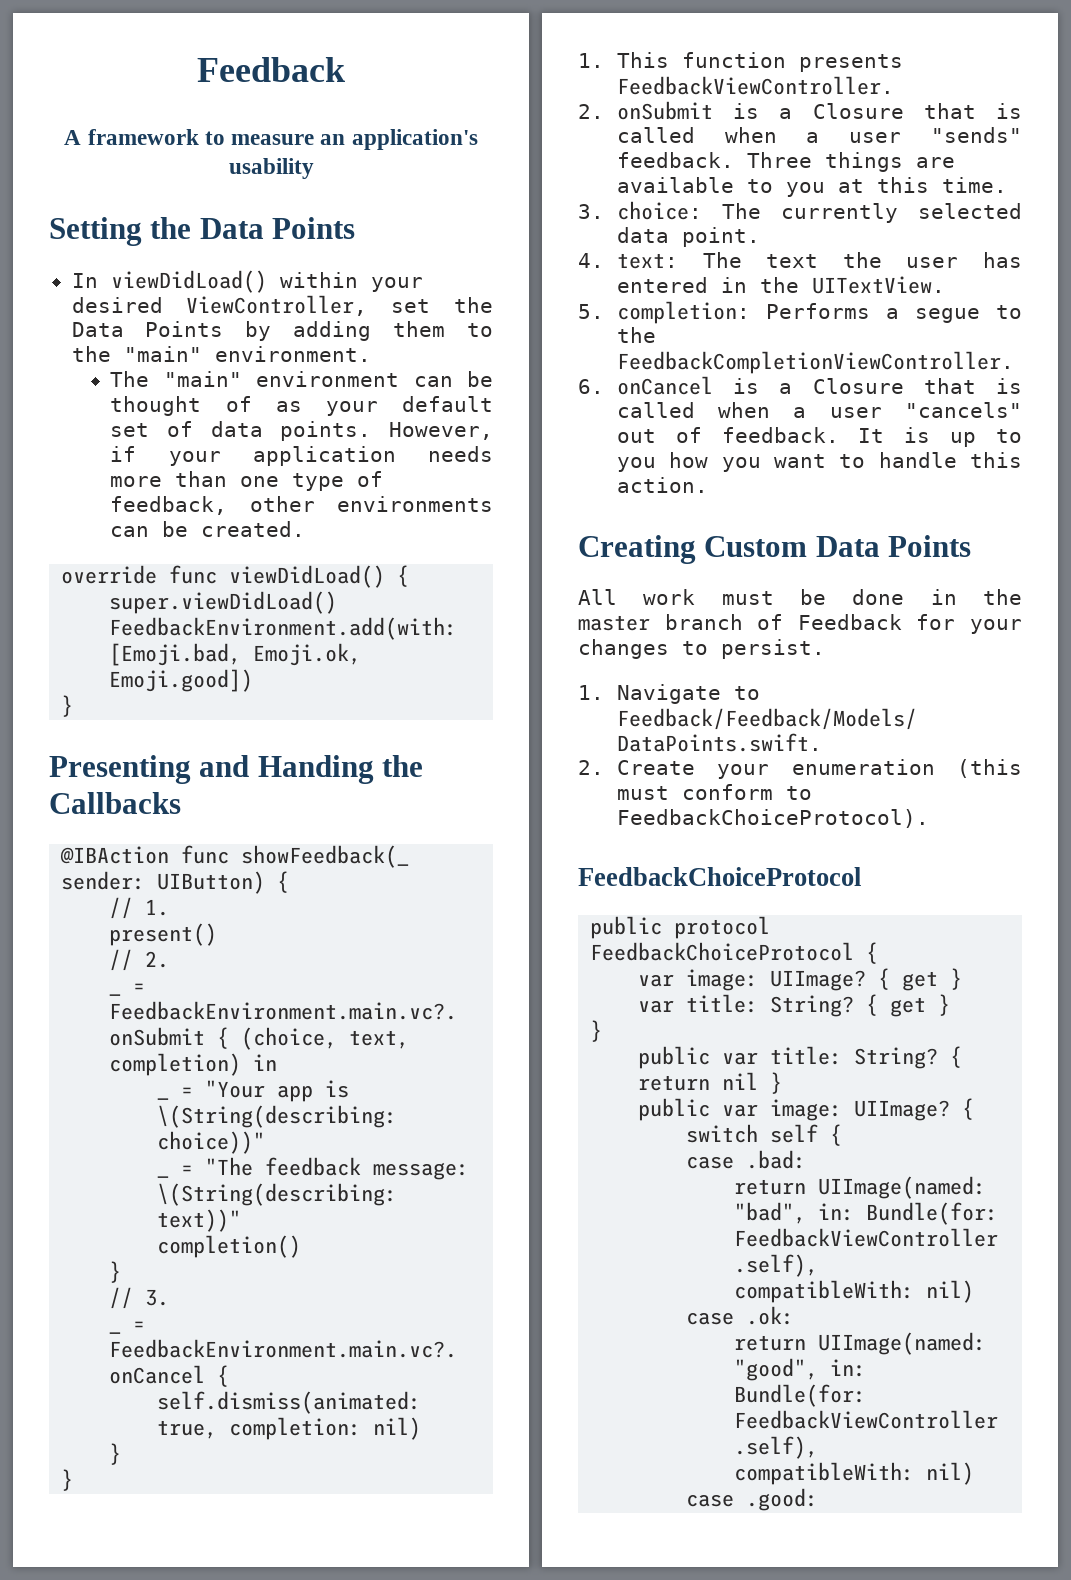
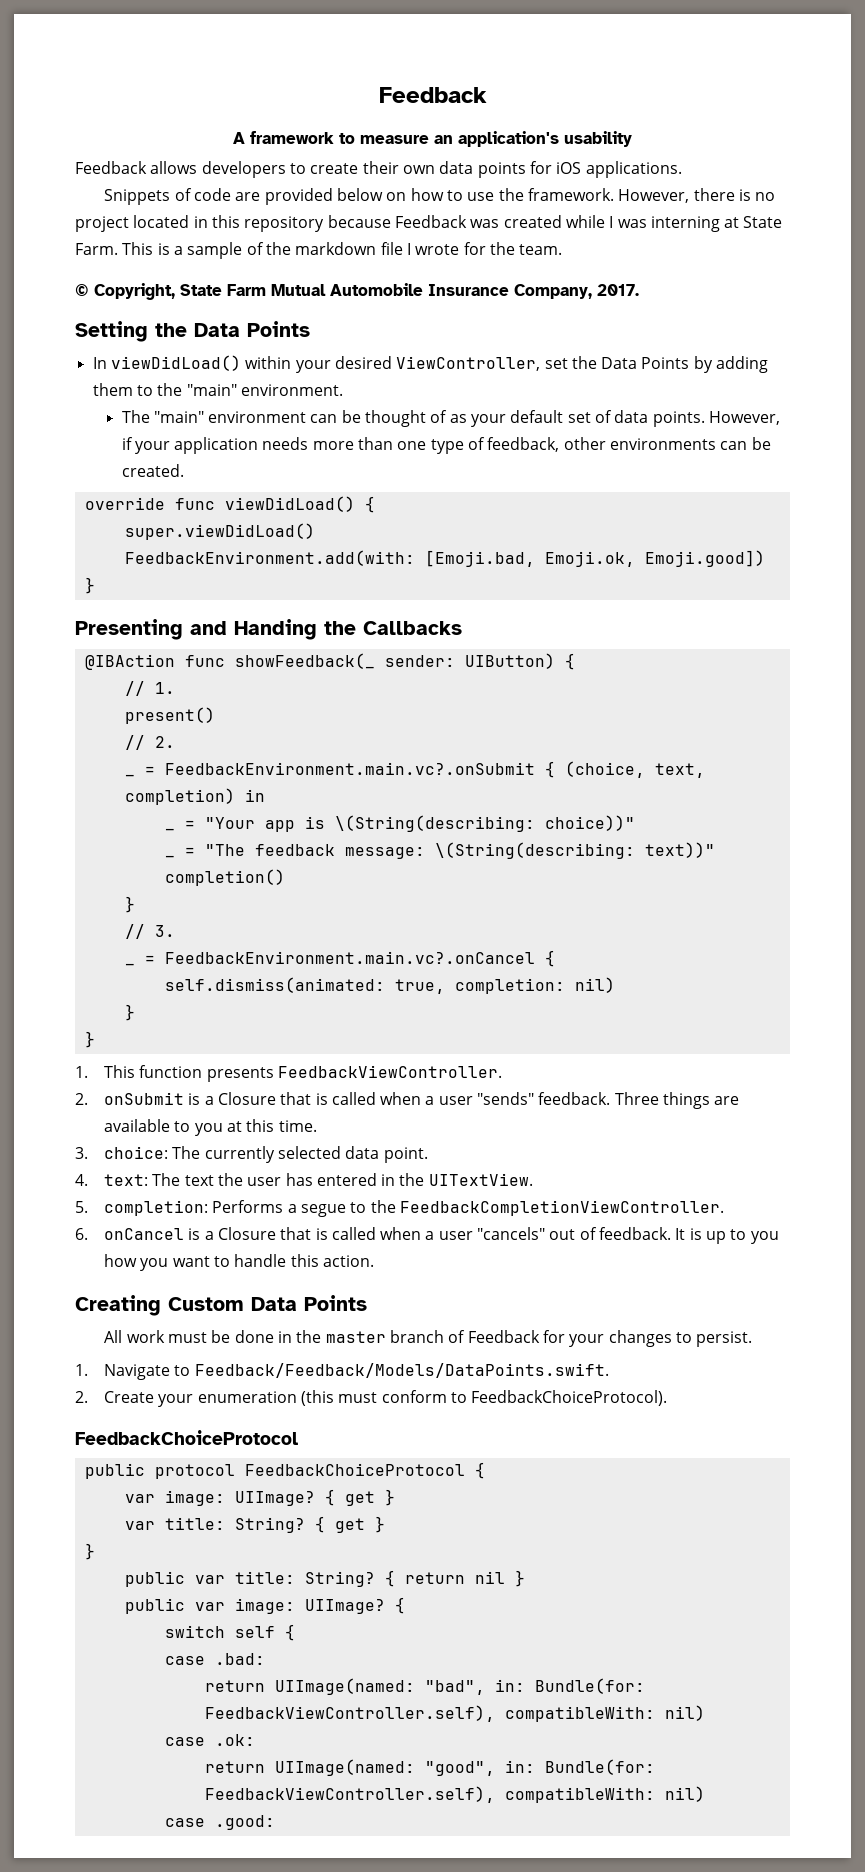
(314, 168) none -> [75,161,682,178] [104,188,776,205] [75,215,783,232] [75,242,563,259] [75,283,639,300] // Feedback allows developers to create their own data points for iOS applications. // Snippets of code are provided below on how to use the framework. However, there is no project located in this repository because Feedback was created while I was interning at State Farm. This is a sample of the markdown file I wrote for the team. // © Copyright, State Farm Mutual Automobile Insurance Company, 2017.

